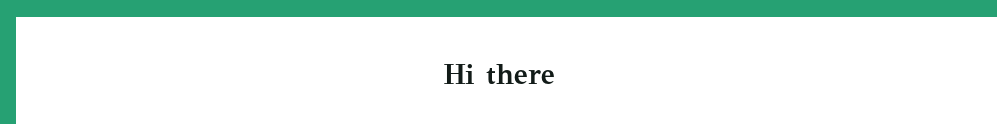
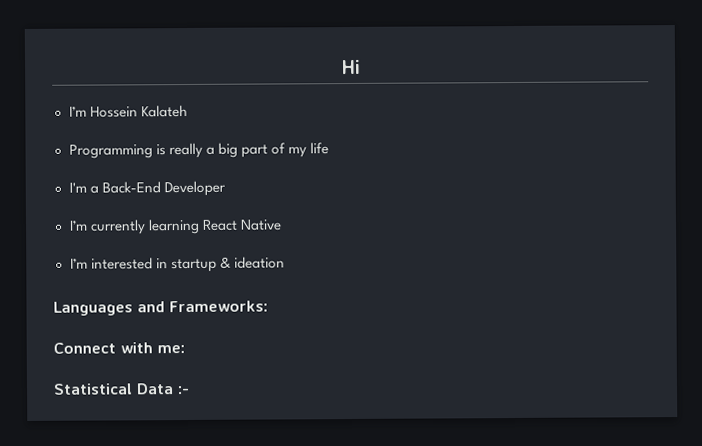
[485,64,555,85] there -> [68,104,188,118] [68,142,329,159] [68,180,226,197] [68,218,282,235] [69,256,285,273] [53,300,268,316] [53,342,185,354] [53,383,190,395] // I’m Hossein Kalateh // Programming is really a big part of my life // I'm a Back-End Developer // I’m currently learning React Native // I’m interested in startup & ideation // Languages and Frameworks: // Connect with me: // Statistical Data :-

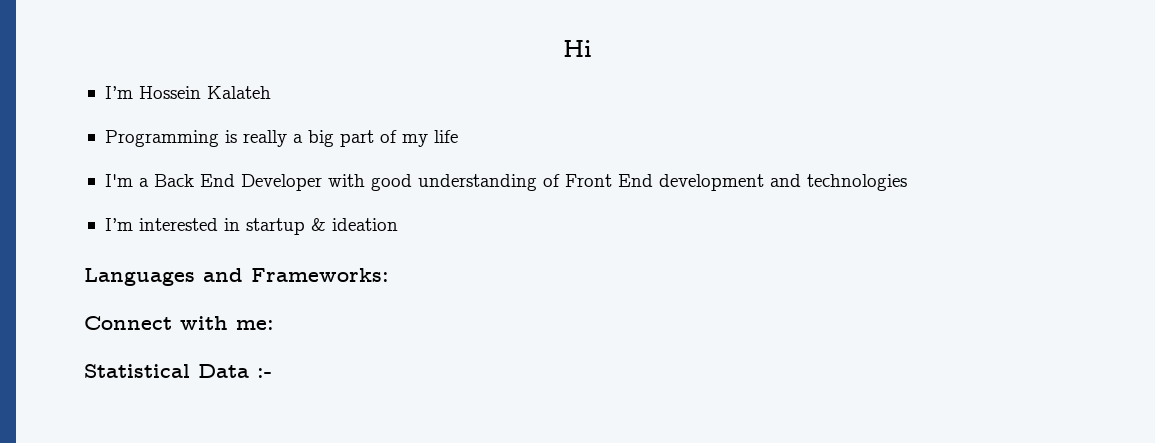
[101,181,161,194] Back-End -> [153,174,235,187] Back End
[68,218,282,235] // I’m currently learning React Native -> [327,174,907,191] with good understanding of Front End development and technologies

